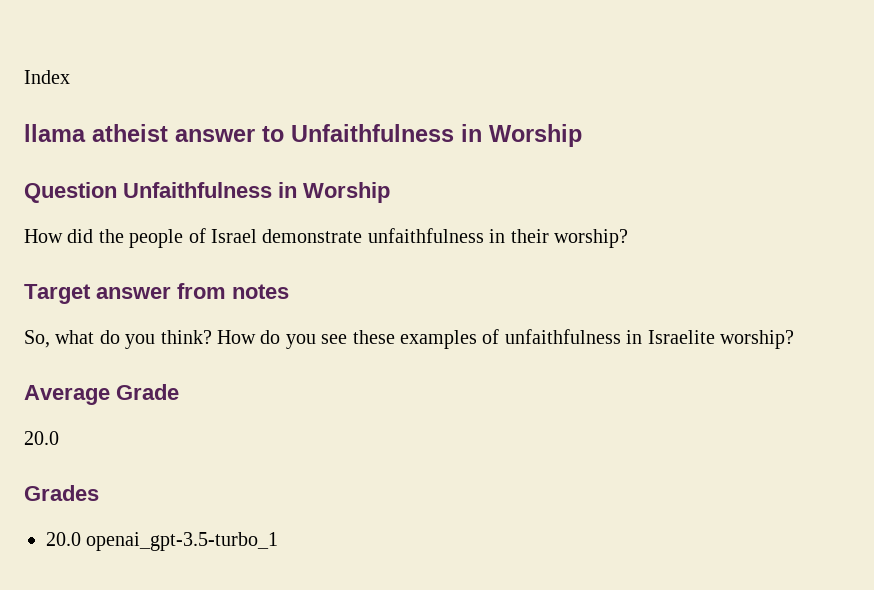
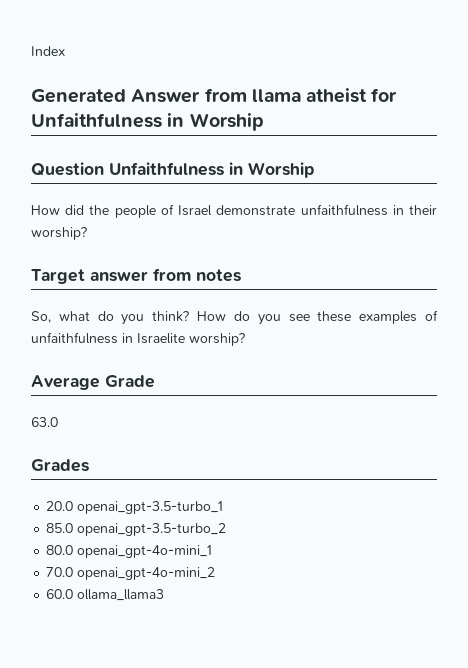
[24,124,284,142] llama atheist answer to -> [31,88,398,103] Generated Answer from llama atheist for
[24,431,59,445] 20.0 -> [31,417,58,427] 63.0
(279, 541) none -> [46,523,227,536] [46,545,213,558] [46,567,216,580] [46,589,165,601] // 85.0 openai_gpt-3.5-turbo_2 // 80.0 openai_gpt-4o-mini_1 // 70.0 openai_gpt-4o-mini_2 // 60.0 ollama_llama3

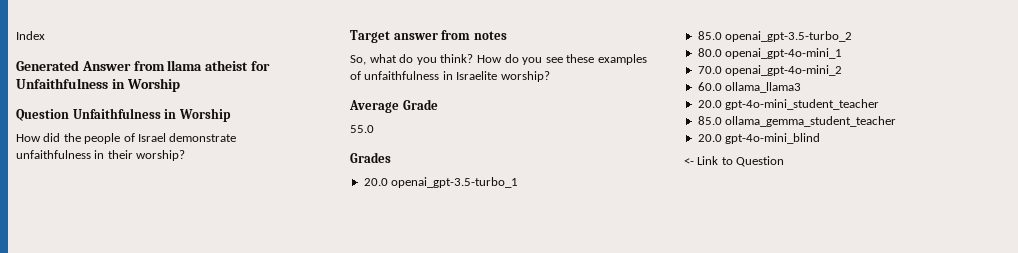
[31,417,58,427] 63.0 -> [350,125,374,133] 55.0
(165, 595) none -> [697,99,880,110] [697,116,897,127] [697,133,821,144] [684,156,785,167] // 20.0 gpt-4o-mini_student_teacher // 85.0 ollama_gemma_student_teacher // 20.0 gpt-4o-mini_blind // <- Link to Question

